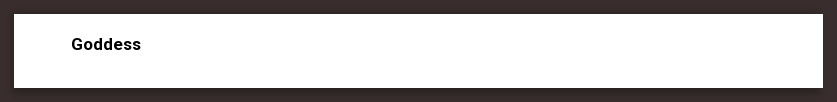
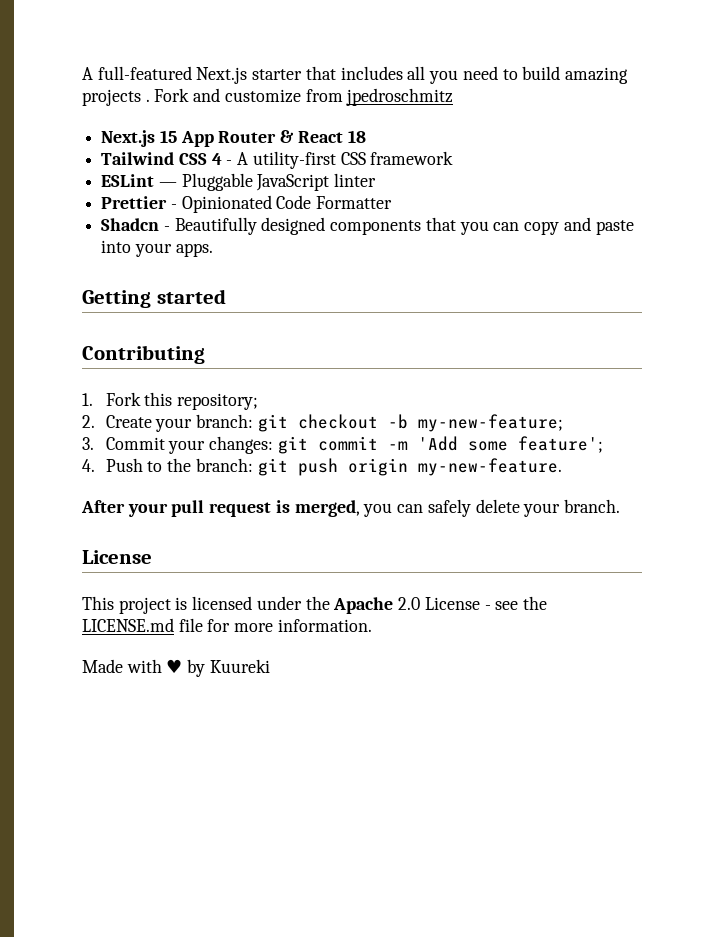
[71,38,141,50] Goddess -> [82,66,628,84] [82,88,454,106] [101,130,366,147] [101,151,454,169] [101,173,377,191] [101,195,393,213] [101,217,634,235] [101,240,213,257] [82,289,226,308] [82,345,205,364] [82,392,259,410] [82,414,563,432] [82,436,603,454] [82,458,562,476] [81,499,620,517] [82,550,152,564] [82,596,547,614] [82,618,372,632] [82,659,270,677] A full-featured Next.js starter that includes all you need to build amazing projects . Fork and customize from jpedroschmitz // Next.js 15 App Router & React 18 // Tailwind CSS 4 - A utility-first CSS framework // ESLint — Pluggable JavaScript linter // Prettier - Opinionated Code Formatter // Shadcn - Beautifully designed components that you can copy and paste into your apps. // Getting started // Contributing // 1. Fork this repository; // 2. Create your branch: git checkout -b my-new-feature; // 3. Commit your changes: git commit -m 'Add some feature'; // 4. Push to the branch: git push origin my-new-feature. // After your pull request is merged, you can safely delete your branch. // License // This project is licensed under the Apache 2.0 License - see the LICENSE.md file for more information. // Made with ♥ by Kuureki

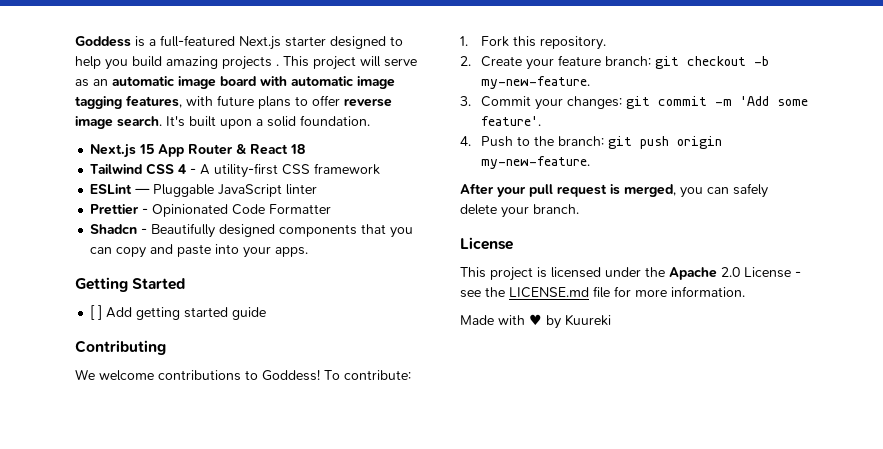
[82,66,628,84] [82,88,454,106] A full-featured Next.js starter that includes all you need to build amazing projects . Fork and customize from jpedroschmitz -> [75,35,403,50] [75,56,417,70] [75,76,395,89] [75,95,392,109] [75,115,370,129] Goddess is a full-featured Next.js starter designed to help you build amazing projects . This project will serve as an automatic image board with automatic image tagging features, with future plans to offer reverse image search. It's built upon a solid foundation.
(151, 299) none -> [132,278,186,290] [90,305,181,320] Started // [ ] Add getting
(226, 296) none -> [232,307,267,320] guide
(205, 354) none -> [75,369,411,381] // We welcome contributions to Goddess! To contribute:
[177,393,259,410] repository; -> [539,36,606,50] repository.
(193, 425) none -> [557,55,601,66] feature
[417,414,563,432] my-new-feature; -> [480,76,590,89] my-new-feature.
[517,436,603,453] feature'; -> [480,116,541,126] feature'.

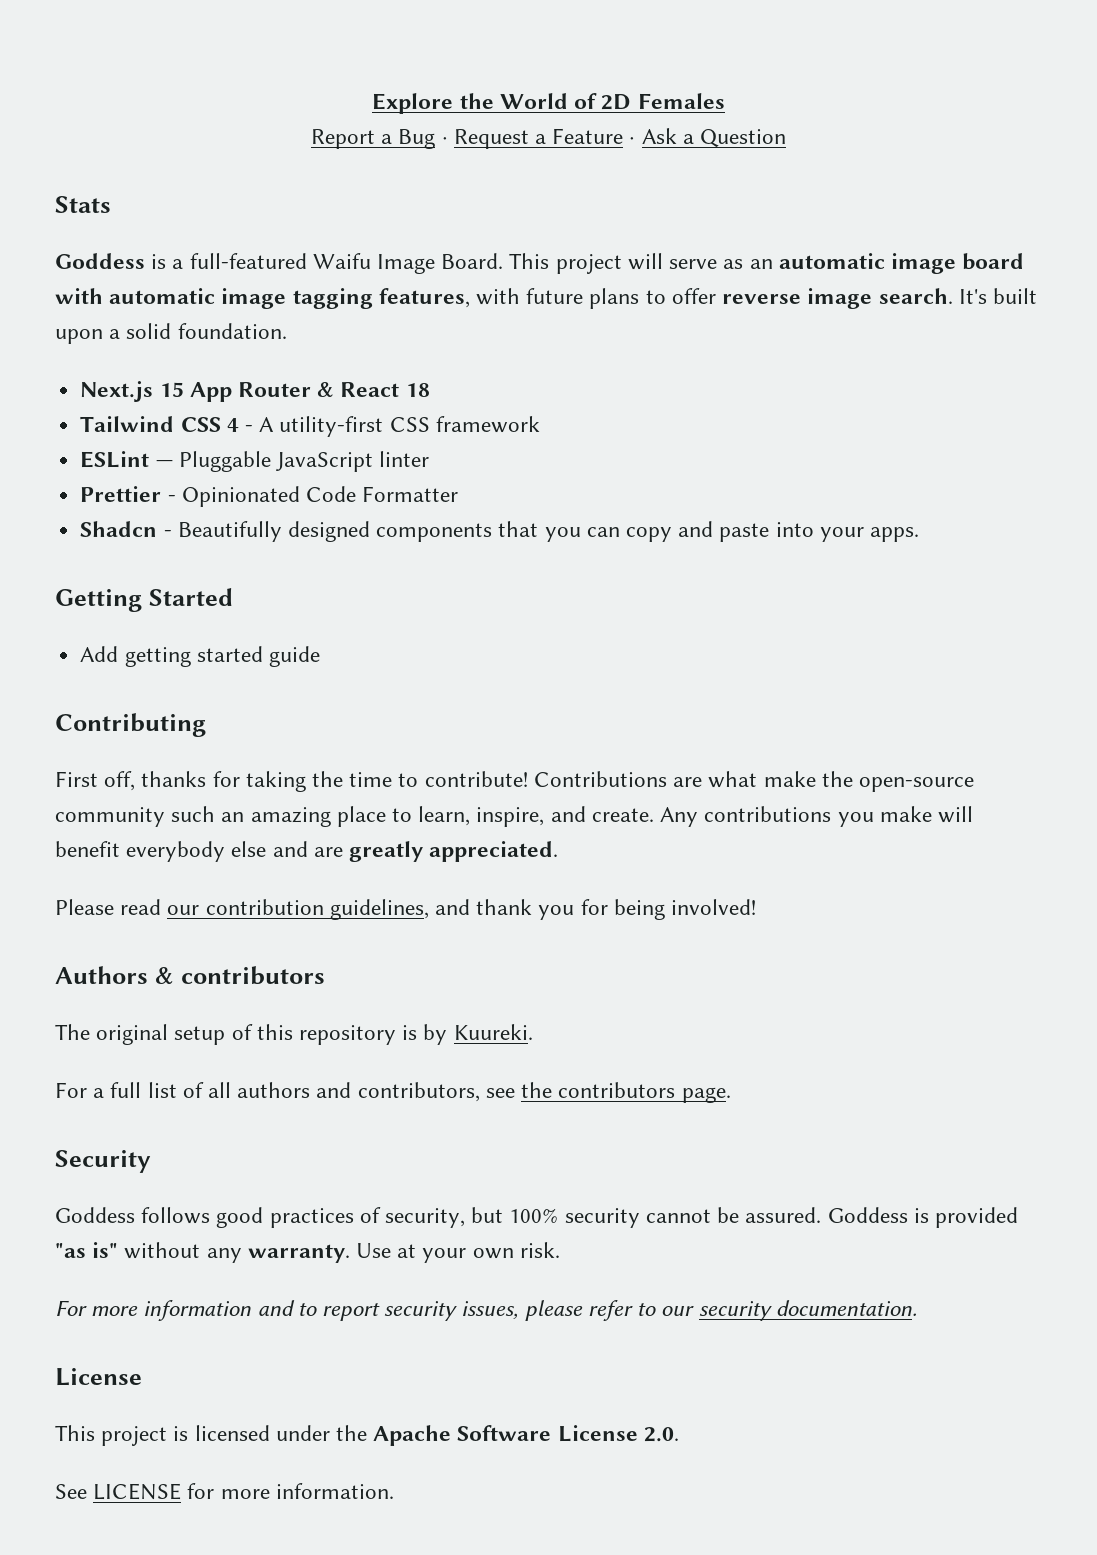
[75,35,403,50] [75,56,279,70] Goddess is a full-featured Next.js starter designed to help you build amazing projects . -> [372,93,725,114] [310,128,787,149] [55,196,111,213] [55,253,504,274] Explore the World of 2D Females // Report a Bug · Request a Feature · Ask a Question // Stats // Goddess is a full-featured Waifu Image Board.
[90,305,103,320] [ ] -> (233, 597) none
[75,369,411,381] [460,36,606,50] [460,55,769,70] [480,76,590,89] [460,96,808,110] [480,116,541,126] [460,136,722,149] [480,156,590,169] [460,183,768,198] [460,204,579,218] We welcome contributions to Goddess! To contribute: // 1. Fork this repository. // 2. Create your feature branch: git checkout -b my-new-feature. // 3. Commit your changes: git commit -m 'Add some feature'. // 4. Push to the branch: git push origin my-new-feature. // After your pull request is merged, you can safely delete your branch. -> [55,771,974,792] [55,806,973,827] [55,841,559,862] [55,899,757,920] [55,966,325,985] [55,1024,533,1045] [55,1082,731,1103] [55,1150,151,1173] [55,1207,1018,1228] [55,1242,560,1263] [55,1300,917,1321] First off, thanks for taking the time to contribute! Contributions are what make the open-source community such an amazing place to learn, inspire, and create. Any contributions you make will benefit everybody else and are greatly appreciated. // Please read our contribution guidelines, and thank you for being involved! // Authors & contributors // The original setup of this repository is by Kuureki. // For a full list of all authors and contributors, see the contributors page. // Security // Goddess follows good practices of security, but 100% security cannot be assured. Goddess is provided "as is" without any warranty. Use at your own risk. // For more information and to report security issues, please refer to our security documentation.
[721,267,801,278] [460,286,745,298] [460,314,611,329] 2.0 License - see the LICENSE.md file for more information. // Made with ♥ by Kuureki -> [457,1425,679,1442] [55,1483,394,1500] Software License 2.0. // See LICENSE for more information.

